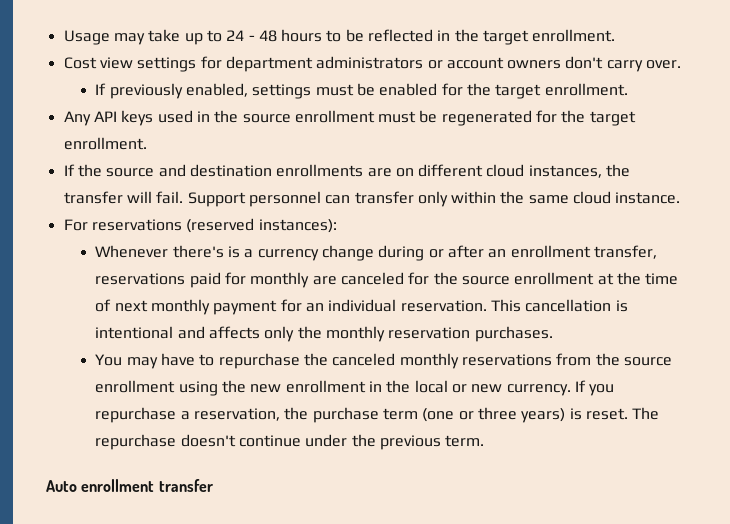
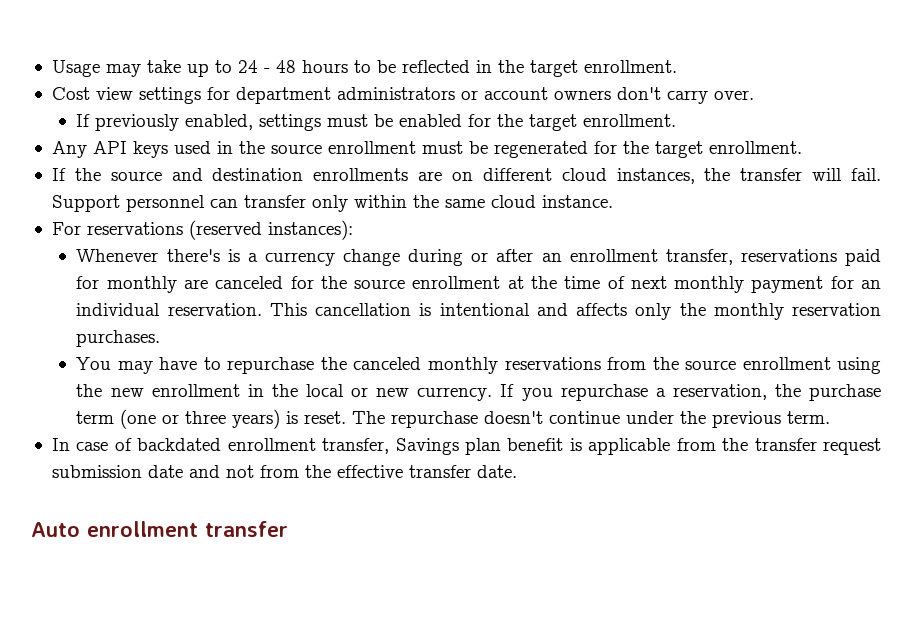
(485, 441) none -> [51,438,882,455] [51,465,517,478] // In case of backdated enrollment transfer, Savings plan benefit is applicable from the transfer request submission date and not from the effective transfer date.

